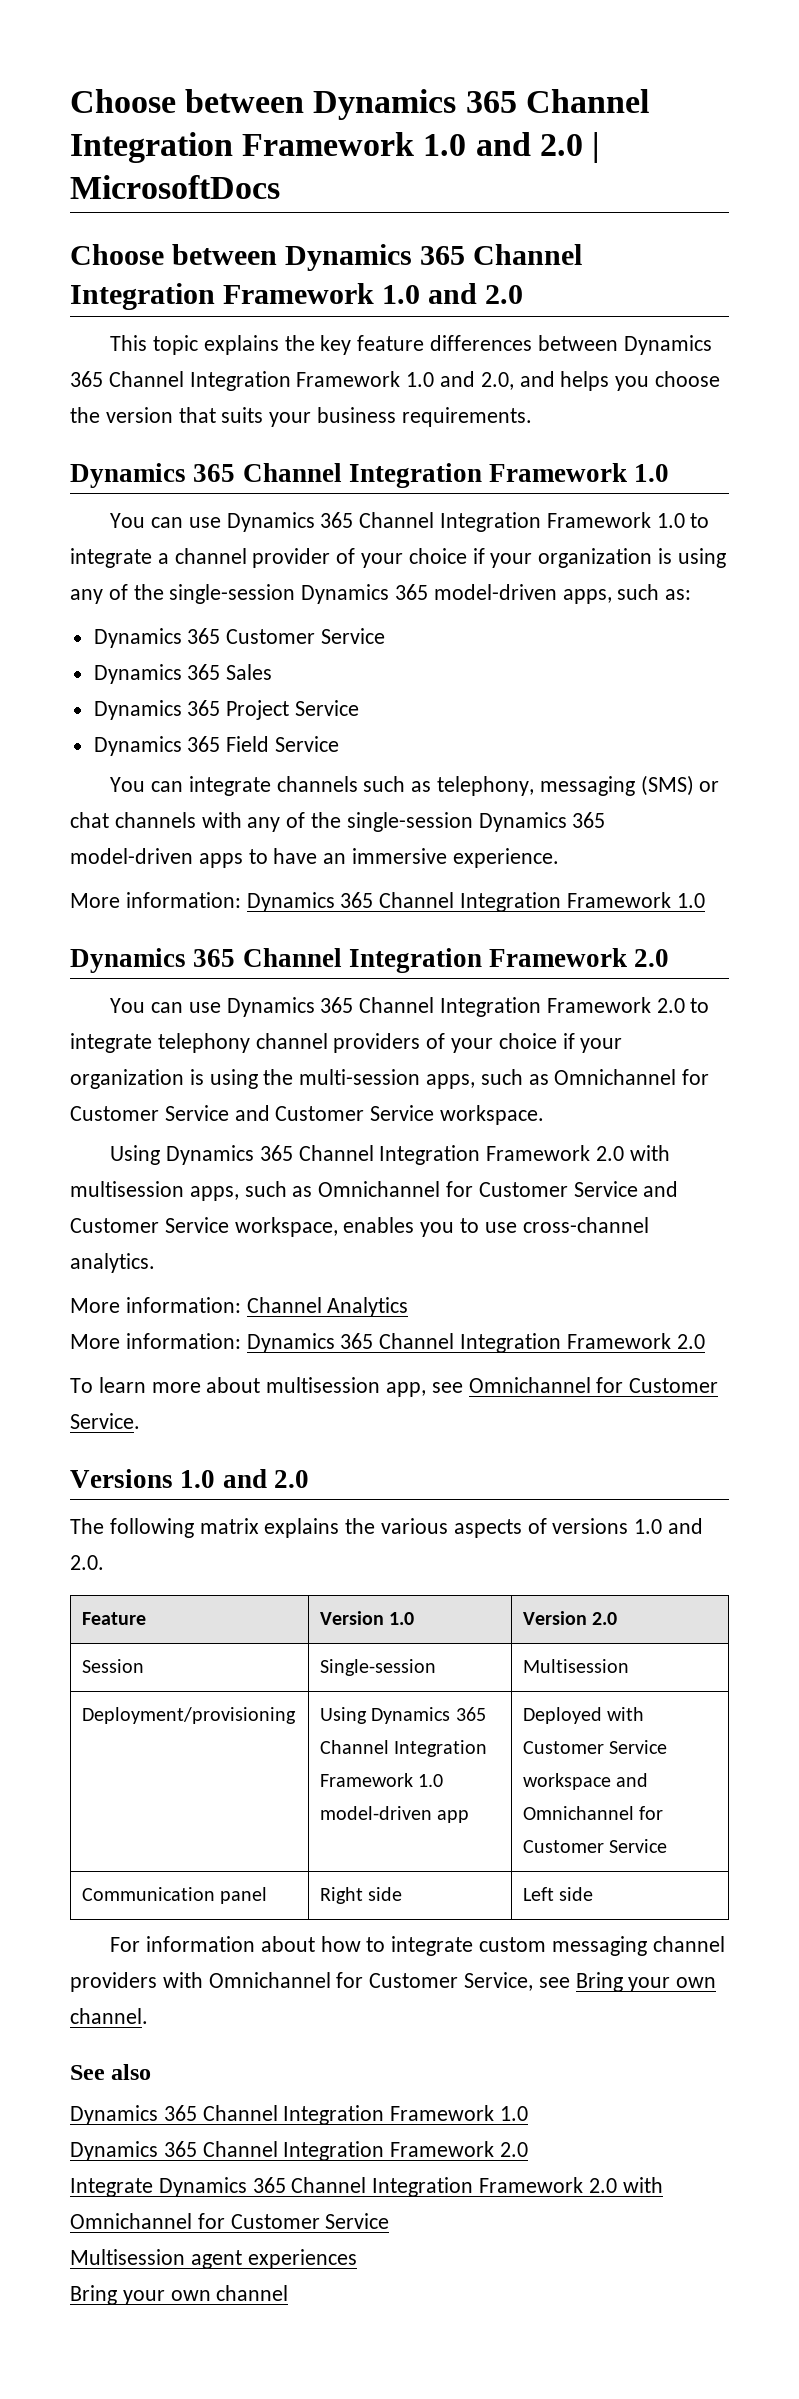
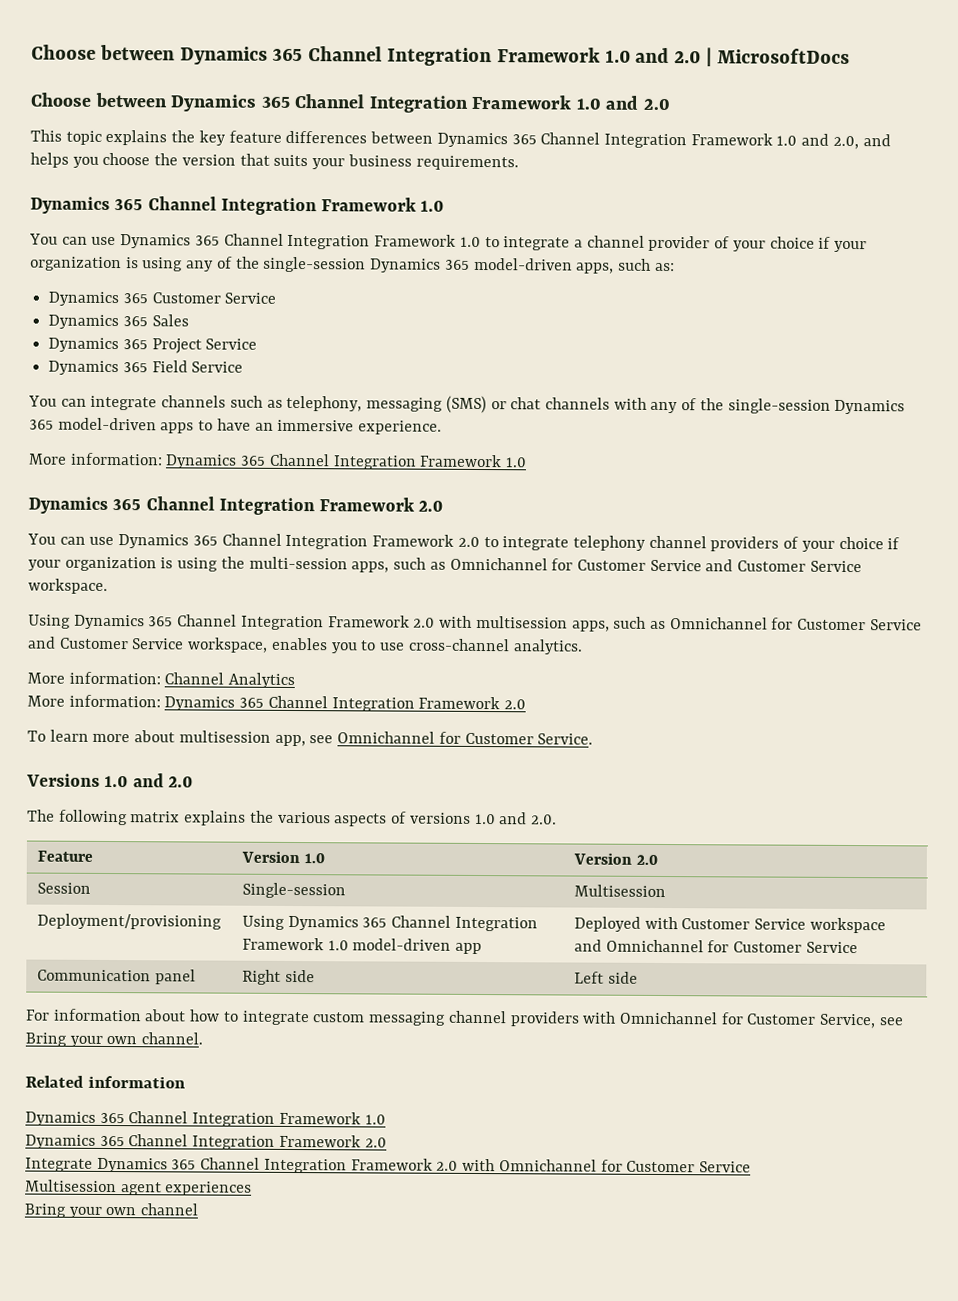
[70,2064,152,2080] See also -> [25,1075,186,1089] Related information

